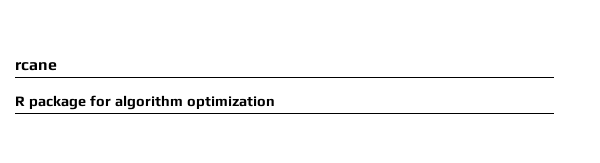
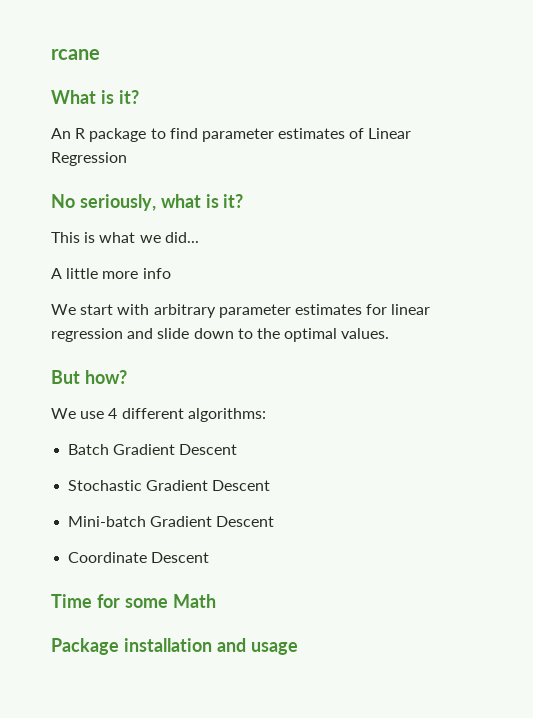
[15,95,275,110] R package for algorithm optimization -> [51,90,139,104] [51,128,412,142] [51,152,127,166] [51,194,244,211] [51,232,199,243] [51,268,171,279] [51,304,431,318] [51,328,390,342] [51,370,127,384] [51,408,266,422] [68,444,238,455] [68,480,271,491] [68,516,275,527] [68,552,210,563] [51,594,216,608] [51,638,298,655] What is it? // An R package to find parameter estimates of Linear Regression // No seriously, what is it? // This is what we did... // A little more info // We start with arbitrary parameter estimates for linear regression and slide down to the optimal values. // But how? // We use 4 different algorithms: // Batch Gradient Descent // Stochastic Gradient Descent // Mini-batch Gradient Descent // Coordinate Descent // Time for some Math // Package installation and usage

